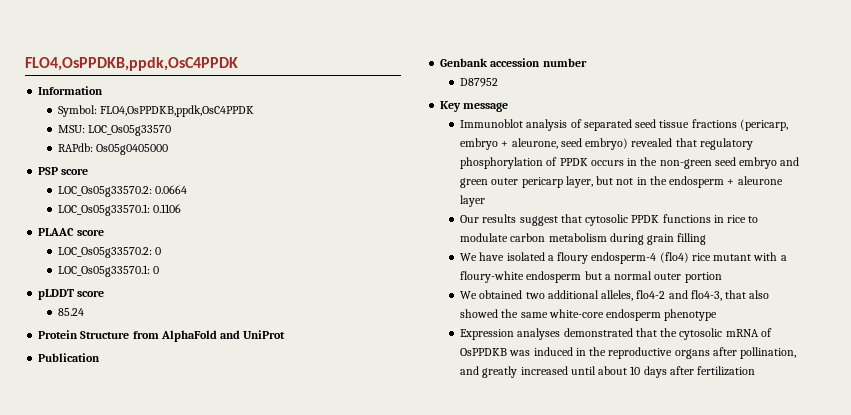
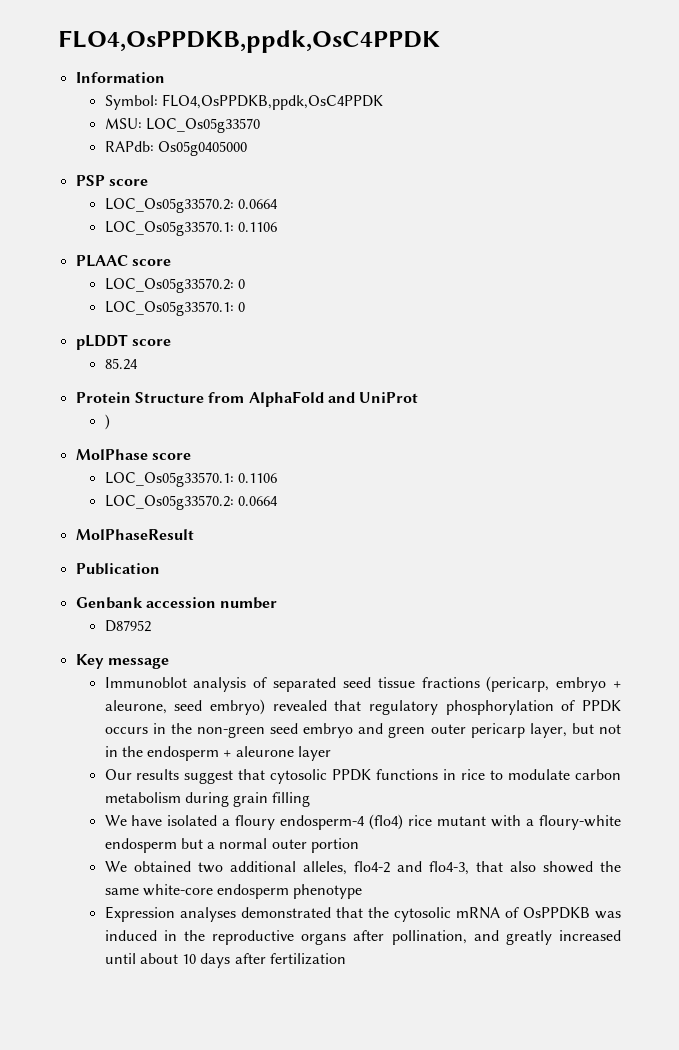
(286, 334) none -> [104,414,110,430] [75,449,191,460] [104,472,277,487] [104,495,278,510] [75,529,194,540] // ) // MolPhase score // LOC_Os05g33570.1: 0.1106 // LOC_Os05g33570.2: 0.0664 // MolPhaseResult

